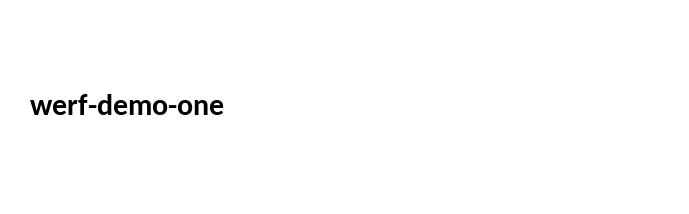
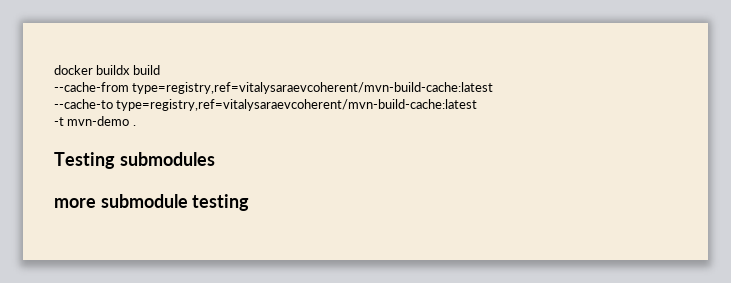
[30,94,224,115] werf-demo-one -> [54,65,160,75] [54,82,494,94] [54,99,478,111] [54,116,136,126] [54,152,215,169] [54,194,250,211] docker buildx build // --cache-from type=registry,ref=vitalysaraevcoherent/mvn-build-cache:latest // --cache-to type=registry,ref=vitalysaraevcoherent/mvn-build-cache:latest // -t mvn-demo . // Testing submodules // more submodule testing

